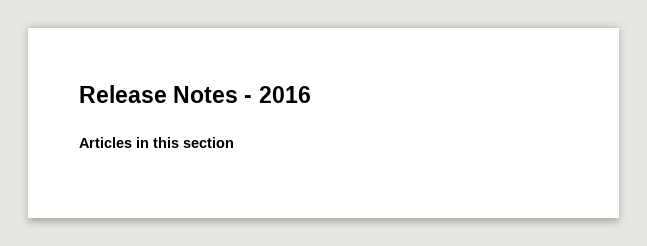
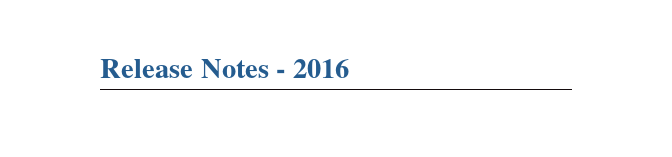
[79,137,234,148] // Articles in this section -> (350, 68) none

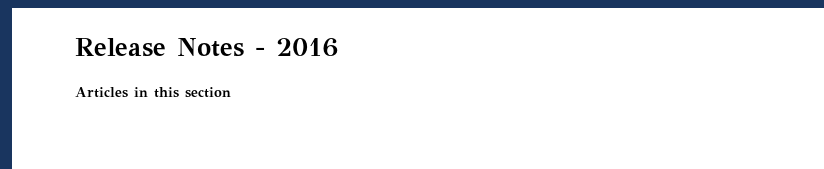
(350, 68) none -> [75,87,231,98] // Articles in this section

